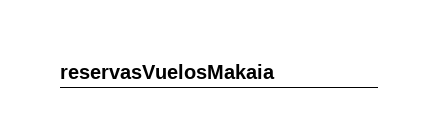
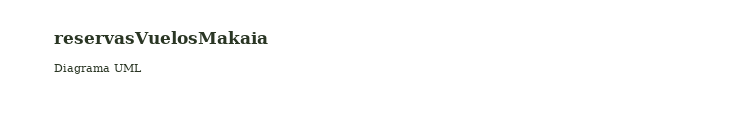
(275, 71) none -> [54,64,142,74] // Diagrama UML

